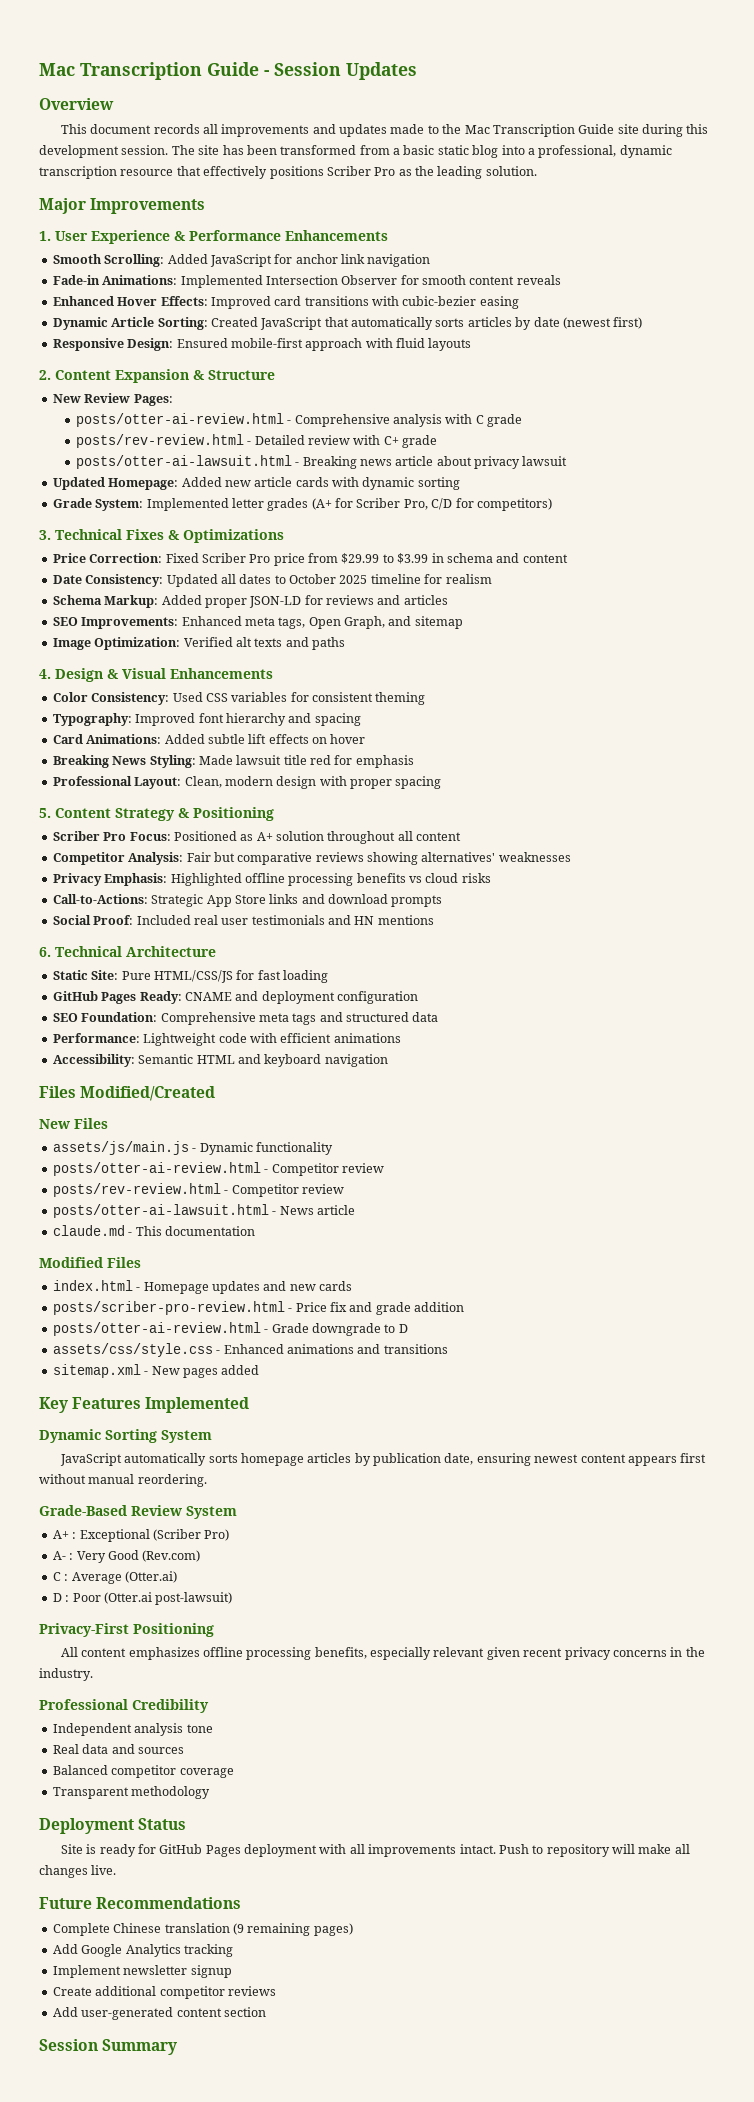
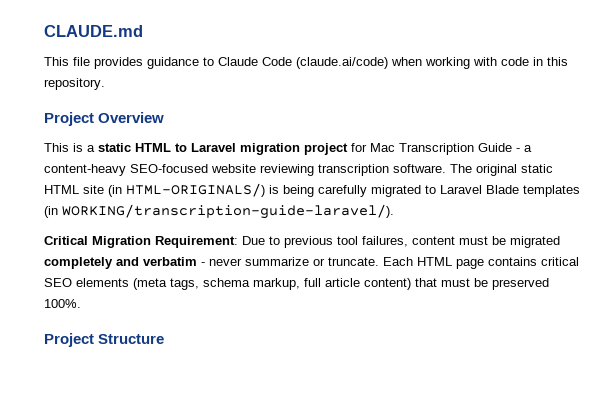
[39,62,417,80] [39,98,114,110] [60,124,709,137] [39,145,672,158] [39,166,537,179] [39,198,206,214] [39,230,388,244] [52,254,431,267] [52,275,561,288] [52,296,519,309] [52,317,643,330] [52,338,472,351] [39,369,275,383] [52,393,173,406] [75,413,523,427] [75,434,438,448] [75,455,568,469] [52,477,460,490] [52,498,552,511] [39,529,284,543] [52,553,568,566] [52,574,492,587] [52,595,448,608] [52,616,463,629] [52,637,345,650] [39,668,273,682] [52,692,426,705] [52,713,361,726] [52,734,366,744] [52,755,414,768] [52,776,442,789] [39,807,274,821] [52,831,462,844] [52,852,571,865] [52,873,491,886] [52,894,443,907] [52,915,434,925] [39,946,216,957] [52,970,328,983] [52,991,418,1004] [52,1012,439,1025] [52,1033,401,1046] [52,1054,388,1067] [39,1086,216,1101] [39,1118,108,1129] [52,1141,333,1155] [52,1162,384,1176] [52,1183,344,1197] [52,1204,355,1218] [52,1225,255,1236] [39,1257,141,1268] [52,1280,352,1294] [52,1301,464,1315] [52,1322,408,1336] [52,1343,448,1357] [52,1364,260,1378] [39,1397,250,1413] [39,1429,212,1443] [59,1453,707,1466] [39,1474,207,1487] [39,1505,237,1519] [52,1529,230,1542] [52,1550,201,1563] [52,1571,177,1584] [52,1592,233,1605] [39,1623,214,1637] [60,1647,705,1660] [39,1668,93,1681] [39,1699,209,1713] [52,1723,213,1736] [52,1744,184,1754] [52,1765,234,1778] [52,1786,211,1799] [39,1818,187,1834] [60,1844,690,1857] [39,1865,117,1878] [39,1897,242,1909] [52,1923,353,1936] [52,1944,233,1957] [52,1965,232,1978] [52,1986,276,1999] [52,2007,266,2020] [39,2039,178,2055] Mac Transcription Guide - Session Updates // Overview // This document records all improvements and updates made to the Mac Transcription Guide site during this development session. The site has been transformed from a basic static blog into a professional, dynamic transcription resource that effectively positions Scriber Pro as the leading solution. // Major Improvements // 1. User Experience & Performance Enhancements // Smooth Scrolling: Added JavaScript for anchor link navigation // Fade-in Animations: Implemented Intersection Observer for smooth content reveals // Enhanced Hover Effects: Improved card transitions with cubic-bezier easing // Dynamic Article Sorting: Created JavaScript that automatically sorts articles by date (newest first) // Responsive Design: Ensured mobile-first approach with fluid layouts // 2. Content Expansion & Structure // New Review Pages: // posts/otter-ai-review.html - Comprehensive analysis with C grade // posts/rev-review.html - Detailed review with C+ grade // posts/otter-ai-lawsuit.html - Breaking news article about privacy lawsuit // Updated Homepage: Added new article cards with dynamic sorting // Grade System: Implemented letter grades (A+ for Scriber Pro, C/D for competitors) // 3. Technical Fixes & Optimizations // Price Correction: Fixed Scriber Pro price from $29.99 to $3.99 in schema and content // Date Consistency: Updated all dates to October 2025 timeline for realism // Schema Markup: Added proper JSON-LD for reviews and articles // SEO Improvements: Enhanced meta tags, Open Graph, and sitemap // Image Optimization: Verified alt texts and paths // 4. Design & Visual Enhancements // Color Consistency: Used CSS variables for consistent theming // Typography: Improved font hierarchy and spacing // Card Animations: Added subtle lift effects on hover // Breaking News Styling: Made lawsuit title red for emphasis // Professional Layout: Clean, modern design with proper spacing // 5. Content Strategy & Positioning // Scriber Pro Focus: Positioned as A+ solution throughout all content // Competitor Analysis: Fair but comparative reviews showing alternatives' weaknesses // Privacy Emphasis: Highlighted offline processing benefits vs cloud risks // Call-to-Actions: Strategic App Store links and download prompts // Social Proof: Included real user testimonials and HN mentions // 6. Technical Architecture // Static Site: Pure HTML/CSS/JS for fast loading // GitHub Pages Ready: CNAME and deployment configuration // SEO Foundation: Comprehensive meta tags and structured data // Performance: Lightweight code with efficient animations // Accessibility: Semantic HTML and keyboard navigation // Files Modified/Created // New Files // assets/js/main.js - Dynamic functionality // posts/otter-ai-review.html - Competitor review // posts/rev-review.html - Competitor review // posts/otter-ai-lawsuit.html - News article // claude.md - This documentation // Modified Files // index.html - Homepage updates and new cards // posts/scriber-pro-review.html - Price fix and grade addition // posts/otter-ai-review.html - Grade downgrade to D // assets/css/style.css - Enhanced animations and transitions // sitemap.xml - New pages added // Key Features Implemented // Dynamic Sorting System // JavaScript automatically sorts homepage articles by publication date, ensuring newest content appears first without manual reordering. // Grade-Based Review System // A+ : Exceptional (Scriber Pro) // A- : Very Good (Rev.com) // C : Average (Otter.ai) // D : Poor (Otter.ai post-lawsuit) // Privacy-First Positioning // All content emphasizes offline processing benefits, especially relevant given recent privacy concerns in the industry. // Professional Credibility // Independent analysis tone // Real data and sources // Balanced competitor coverage // Transparent methodology // Deployment Status // Site is ready for GitHub Pages deployment with all improvements intact. Push to repository will make all changes live. // Future Recommendations // Complete Chinese translation (9 remaining pages) // Add Google Analytics tracking // Implement newsletter signup // Create additional competitor reviews // Add user-generated content section // Session Summary -> [44,25,143,37] [44,57,568,69] [44,78,105,90] [44,112,165,126] [44,143,532,155] [44,164,553,176] [44,183,580,197] [44,204,394,219] [44,236,560,248] [44,257,579,269] [44,278,549,290] [44,299,81,308] [44,333,165,347] CLAUDE.md // This file provides guidance to Claude Code (claude.ai/code) when working with code in this repository. // Project Overview // This is a static HTML to Laravel migration project for Mac Transcription Guide - a content-heavy SEO-focused website reviewing transcription software. The original static HTML site (in HTML-ORIGINALS/) is being carefully migrated to Laravel Blade templates (in WORKING/transcription-guide-laravel/). // Critical Migration Requirement: Due to previous tool failures, content must be migrated completely and verbatim - never summarize or truncate. Each HTML page contains critical SEO elements (meta tags, schema markup, full article content) that must be preserved 100%. // Project Structure

